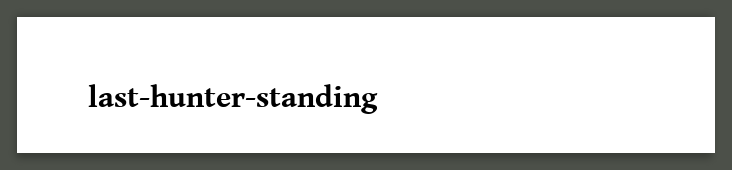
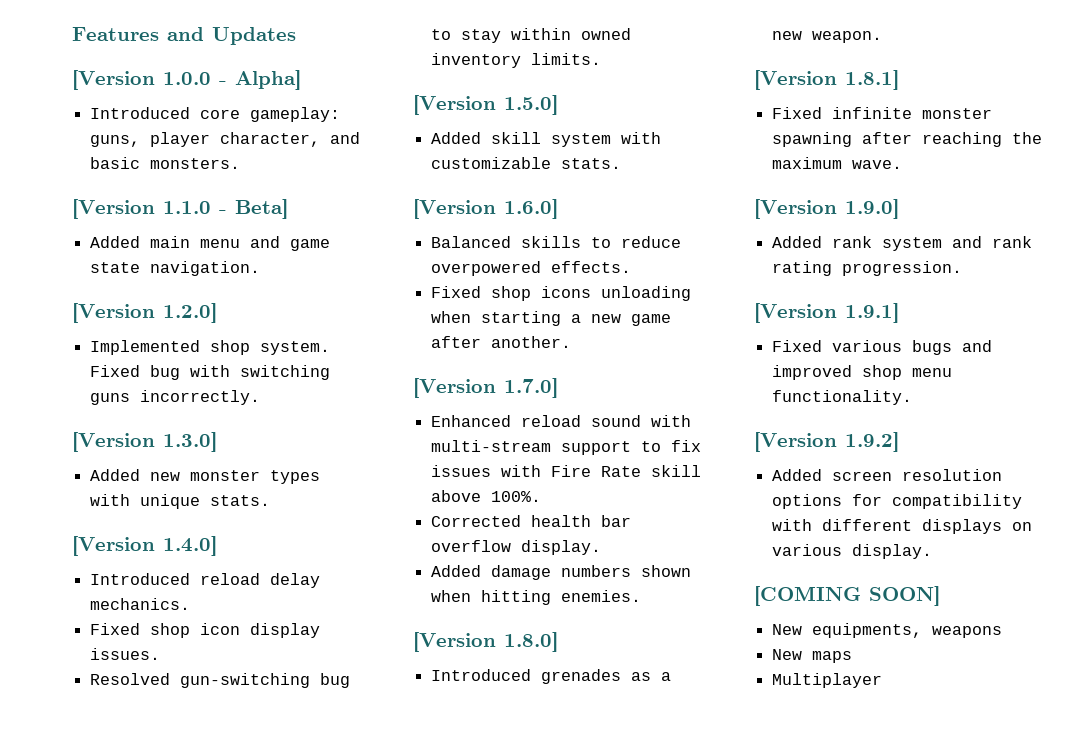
[88,84,378,114] last-hunter-standing -> [72,27,296,45] [72,70,301,90] [90,107,341,122] [90,132,361,147] [90,157,241,169] [72,199,288,219] [90,236,331,251] [90,261,261,276] [72,303,217,323] [90,340,331,355] [90,365,331,380] [90,390,261,405] [72,432,217,452] [90,469,321,484] [90,494,271,509] [72,536,217,556] [90,573,321,588] [90,598,191,610] [90,623,321,638] [90,648,161,660] [90,673,351,688] [431,28,632,43] [431,53,602,68] [413,95,558,115] [431,132,662,147] [431,157,622,169] [413,199,558,219] [431,236,682,248] [431,261,632,276] [431,286,692,301] [431,311,672,326] [431,336,572,348] [413,378,558,398] [431,415,692,427] [431,440,702,455] [431,465,702,477] [431,490,542,502] [431,515,632,527] [431,540,602,555] [431,565,692,580] [431,590,642,605] [413,632,558,652] [431,669,672,684] [772,31,883,43] [754,70,899,90] [772,107,993,119] [772,132,1043,147] [772,157,903,169] [754,199,899,219] [772,236,1033,251] [772,261,963,276] [754,303,899,323] [772,340,993,355] [772,365,953,380] [772,390,913,405] [754,432,899,452] [772,469,1003,481] [772,494,1023,509] [772,519,1033,534] [772,544,933,559] [754,586,940,606] [772,623,1003,638] [772,649,853,663] [772,673,883,688] Features and Updates // [Version 1.0.0 - Alpha] // Introduced core gameplay: guns, player character, and basic monsters. // [Version 1.1.0 - Beta] // Added main menu and game state navigation. // [Version 1.2.0] // Implemented shop system. Fixed bug with switching guns incorrectly. // [Version 1.3.0] // Added new monster types with unique stats. // [Version 1.4.0] // Introduced reload delay mechanics. // Fixed shop icon display issues. // Resolved gun-switching bug to stay within owned inventory limits. // [Version 1.5.0] // Added skill system with customizable stats. // [Version 1.6.0] // Balanced skills to reduce overpowered effects. // Fixed shop icons unloading when starting a new game after another. // [Version 1.7.0] // Enhanced reload sound with multi-stream support to fix issues with Fire Rate skill above 100%. // Corrected health bar overflow display. // Added damage numbers shown when hitting enemies. // [Version 1.8.0] // Introduced grenades as a new weapon. // [Version 1.8.1] // Fixed infinite monster spawning after reaching the maximum wave. // [Version 1.9.0] // Added rank system and rank rating progression. // [Version 1.9.1] // Fixed various bugs and improved shop menu functionality. // [Version 1.9.2] // Added screen resolution options for compatibility with different displays on various display. // [COMING SOON] // New equipments, weapons // New maps // Multiplayer

